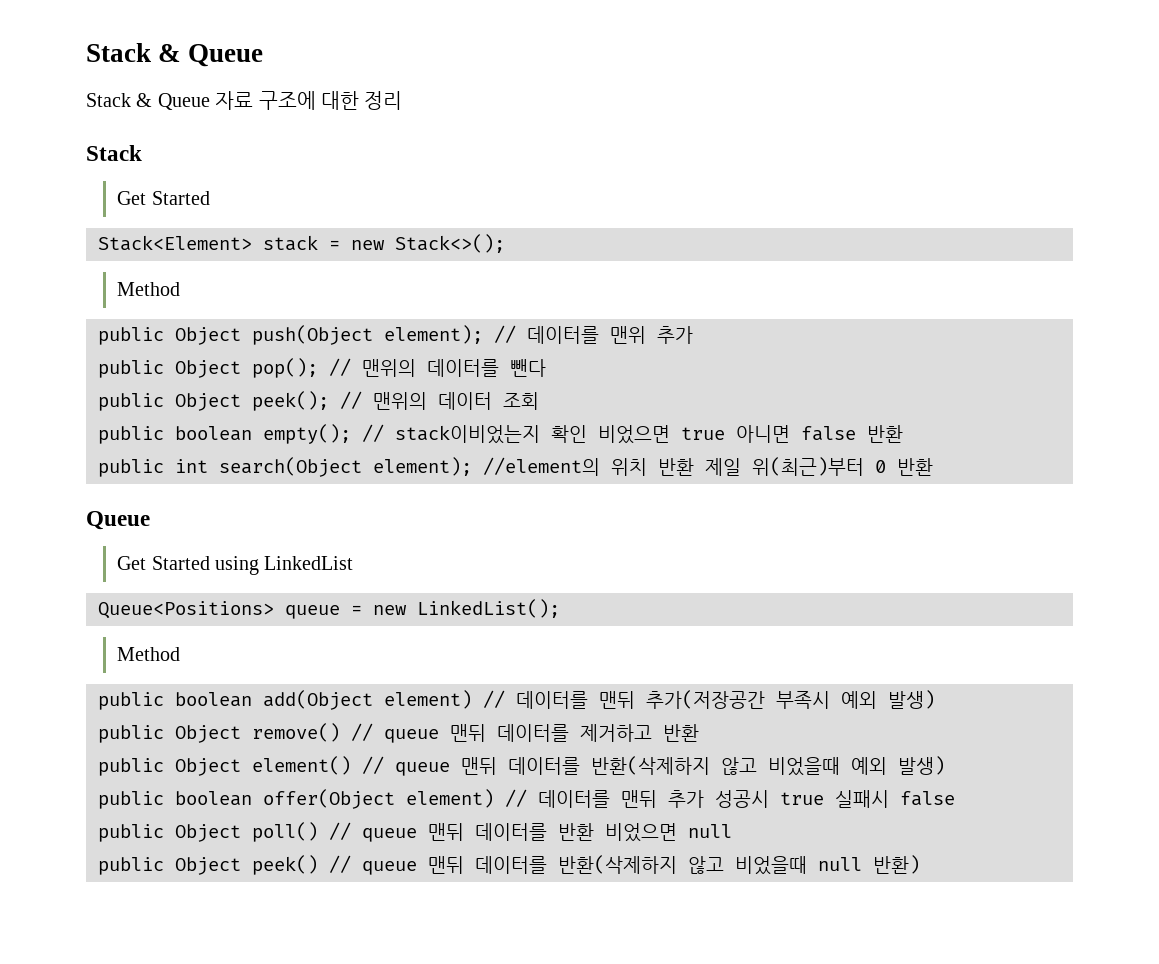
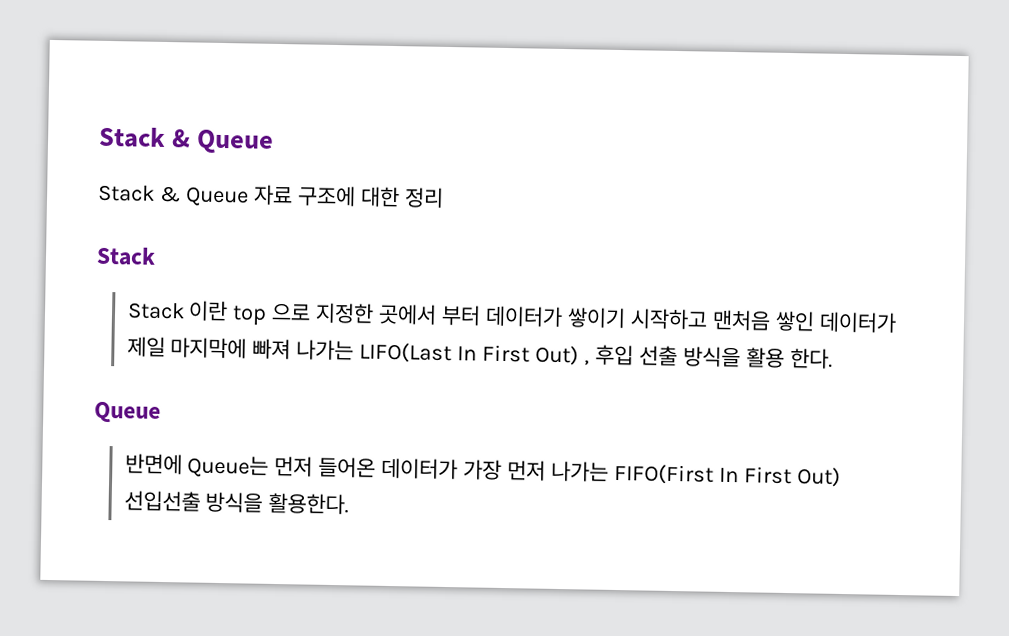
[117,191,210,205] [98,234,505,253] [117,282,181,296] [98,325,693,345] [98,358,546,378] [98,391,539,411] [98,424,903,444] [98,457,933,477] [86,511,150,530] [117,556,354,575] [98,599,560,619] [117,647,181,661] [98,690,935,710] [98,723,699,743] [98,756,945,776] [98,789,955,809] [98,822,732,842] [98,855,920,875] Get Started // Stack<Element> stack = new Stack<>(); // Method // public Object push(Object element); // 데이터를 맨위 추가 // public Object pop(); // 맨위의 데이터를 뺀다 // public Object peek(); // 맨위의 데이터 조회 // public boolean empty(); // stack이비었는지 확인 비었으면 true 아니면 false 반환 // public int search(Object element); //element의 위치 반환 제일 위(최근)부터 0 반환 // Queue // Get Started using LinkedList // Queue<Positions> queue = new LinkedList(); // Method // public boolean add(Object element) // 데이터를 맨뒤 추가(저장공간 부족시 예외 발생) // public Object remove() // queue 맨뒤 데이터를 제거하고 반환 // public Object element() // queue 맨뒤 데이터를 반환(삭제하지 않고 비었을때 예외 발생) // public boolean offer(Object element) // 데이터를 맨뒤 추가 성공시 true 실패시 false // public Object poll() // queue 맨뒤 데이터를 반환 비었으면 null // public Object peek() // queue 맨뒤 데이터를 반환(삭제하지 않고 비었을때 null 반환) -> [126,300,897,333] [126,336,833,369] [94,401,161,423] [124,453,841,487] [123,490,350,515] Stack 이란 top 으로 지정한 곳에서 부터 데이터가 쌓이기 시작하고 맨처음 쌓인 데이터가 제일 마지막에 빠져 나가는 LIFO(Last In First Out) , 후입 선출 방식을 활용 한다. // Queue // 반면에 Queue는 먼저 들어온 데이터가 가장 먼저 나가는 FIFO(First In First Out) 선입선출 방식을 활용한다.

